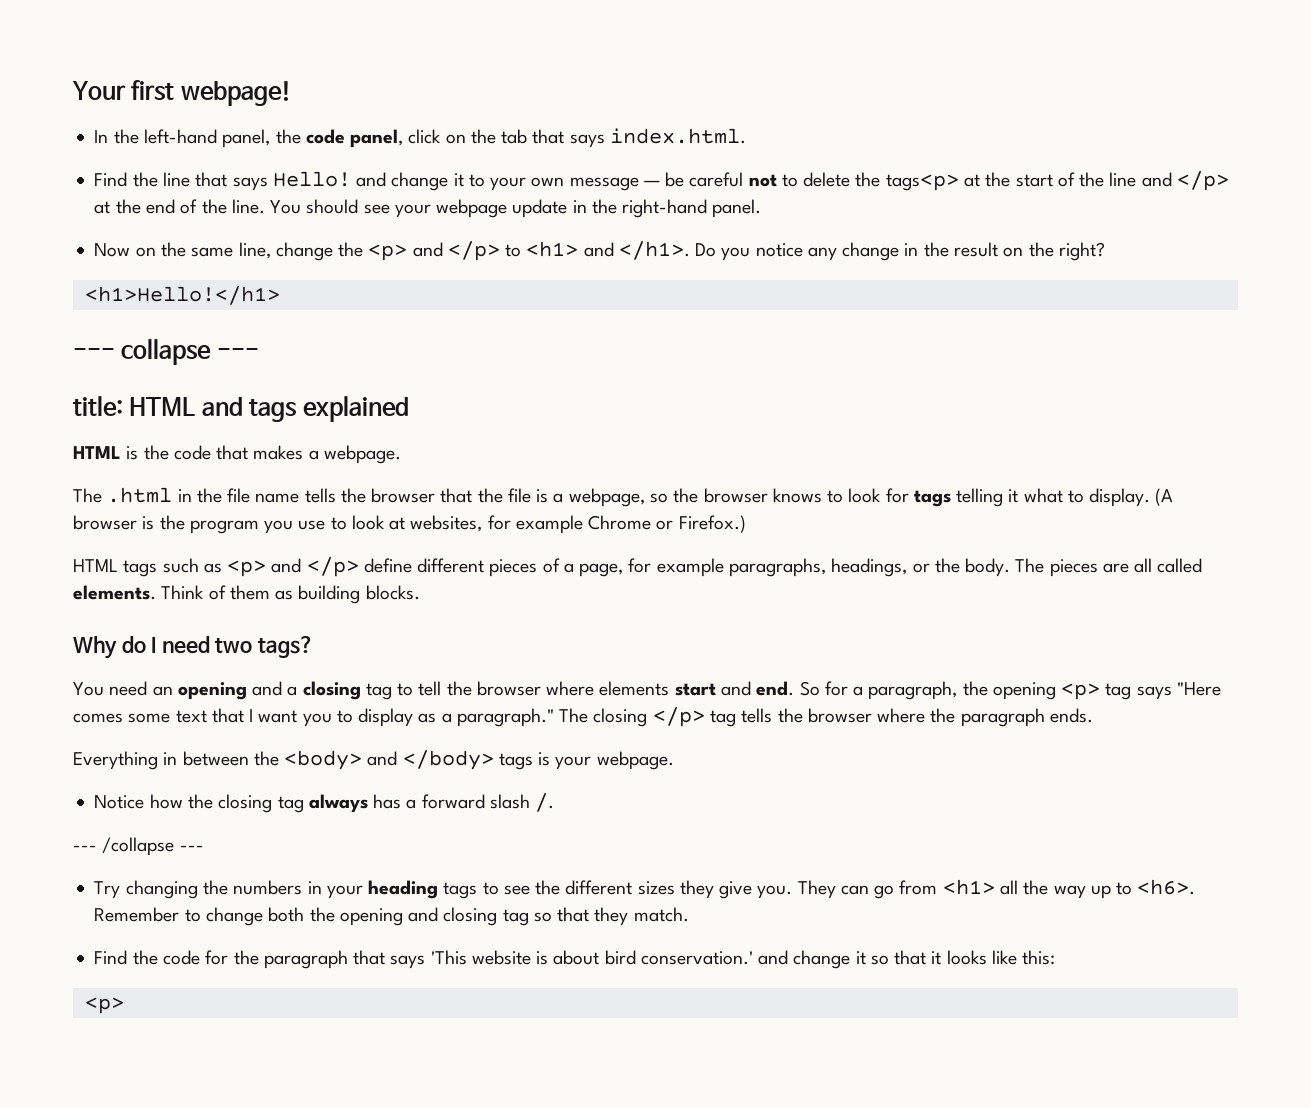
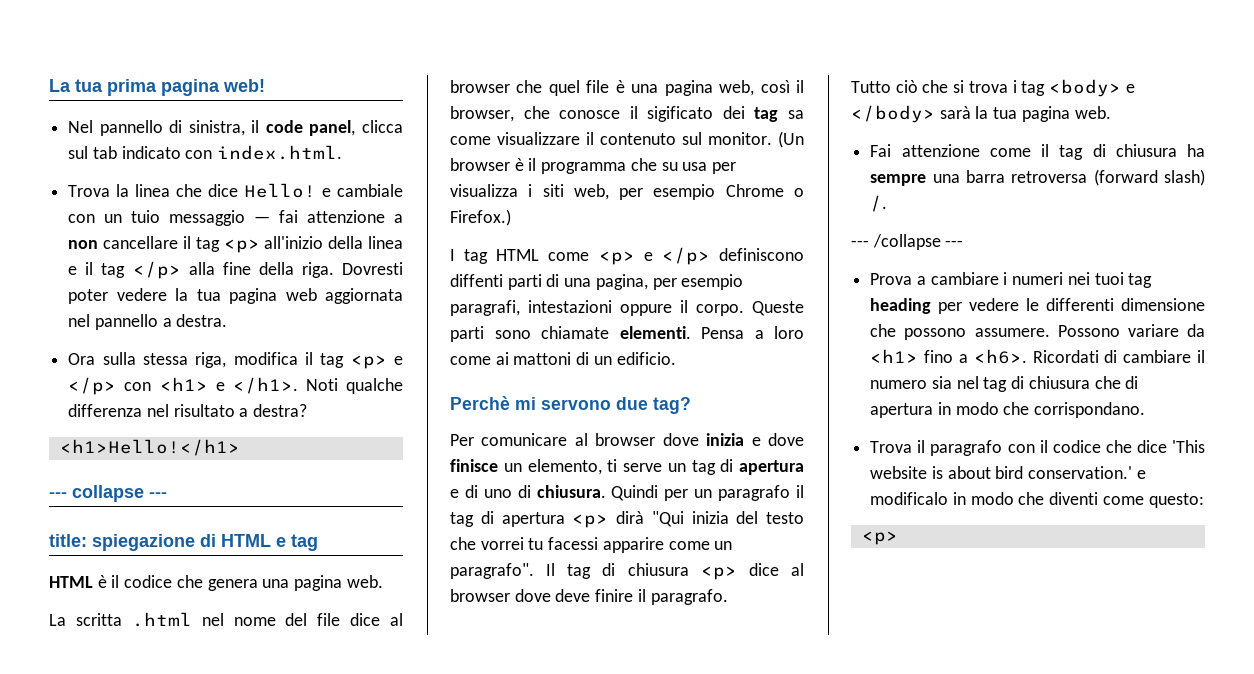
[72,80,292,106] [94,128,746,148] [94,171,1229,191] [94,199,762,218] [94,241,1105,261] Your first webpage! // In the left-hand panel, the code panel, click on the tab that says index.html. // Find the line that says Hello! and change it to your own message — be careful not to delete the tags<p> at the start of the line and </p> at the end of the line. You should see your webpage update in the right-hand panel. // Now on the same line, change the <p> and </p> to <h1> and </h1>. Do you notice any change in the result on the right? -> [49,79,265,96] [68,120,403,136] [68,145,343,160] [68,183,404,198] [68,210,404,226] [68,236,403,253] [68,261,403,279] [68,288,403,304] [68,314,228,330] [68,352,403,369] [68,377,403,395] [68,404,308,417] La tua prima pagina web! // Nel pannello di sinistra, il code panel, clicca sul tab indicato con index.html. // Trova la linea che dice Hello! e cambiale con un tuio messaggio — fai attenzione a non cancellare il tag <p> all'inizio della linea e il tag </p> alla fine della riga. Dovresti poter vedere la tua pagina web aggiornata nel pannello a destra. // Ora sulla stessa riga, modifica il tag <p> e </p> con <h1> e </h1>. Noti qualche differenza nel risultato a destra?
[129,396,409,422] [73,445,401,464] [73,487,1174,507] [73,515,746,534] [73,557,1203,577] [73,585,420,604] [73,636,314,659] [73,681,1221,700] [73,707,1093,727] [73,750,674,770] [94,793,555,813] [73,837,204,856] [94,879,1196,899] [94,907,689,926] [94,950,426,969] HTML and tags explained // HTML is the code that makes a webpage. // The .html in the file name tells the browser that the file is a webpage, so the browser knows to look for tags telling it what to display. (A browser is the program you use to look at websites, for example Chrome or Firefox.) // HTML tags such as <p> and </p> define different pieces of a page, for example paragraphs, headings, or the body. The pieces are all called elements. Think of them as building blocks. // Why do I need two tags? // You need an opening and a closing tag to tell the browser where elements start and end. So for a paragraph, the opening <p> tag says "Here comes some text that I want you to display as a paragraph." The closing </p> tag tells the browser where the paragraph ends. // Everything in between the <body> and </body> tags is your webpage. // Notice how the closing tag always has a forward slash /. // --- /collapse --- // Try changing the numbers in your heading tags to see the different sizes they give you. They can go from <h1> all the way up to <h6>. Remember to change both the opening and closing tag so that they match. // Find the code for the paragraph that says -> [92,534,318,551] [49,575,383,591] [49,612,403,627] [450,80,804,96] [450,106,804,122] [450,131,804,148] [450,158,737,174] [450,184,804,200] [450,209,511,226] [450,247,804,265] [450,274,744,290] [450,300,804,316] [450,326,804,342] [450,352,676,365] [450,396,691,414] [450,433,804,446] [450,459,804,475] [450,485,804,501] [450,511,804,528] [450,537,733,553] [450,563,804,580] [450,589,728,605] [851,79,1135,97] [851,105,1111,123] [870,144,1205,160] [870,169,1205,186] [870,195,888,212] [851,234,964,250] [870,272,1153,288] [870,298,1205,314] [870,324,1205,340] [870,349,1205,364] [870,376,1139,392] [870,402,1146,418] [870,440,1167,456] spiegazione di HTML e tag // HTML è il codice che genera una pagina web. // La scritta .html nel nome del file dice al browser che quel file è una pagina web, così il browser, che conosce il sigificato dei tag sa come visualizzare il contenuto sul monitor. (Un browser è il programma che su usa per visualizza i siti web, per esempio Chrome o Firefox.) // I tag HTML come <p> e </p> definiscono diffenti parti di una pagina, per esempio paragrafi, intestazioni oppure il corpo. Queste parti sono chiamate elementi. Pensa a loro come ai mattoni di un edificio. // Perchè mi servono due tag? // Per comunicare al browser dove inizia e dove finisce un elemento, ti serve un tag di apertura e di uno di chiusura. Quindi per un paragrafo il tag di apertura <p> dirà "Qui inizia del testo che vorrei tu facessi apparire come un paragrafo". Il tag di chiusura <p> dice al browser dove deve finire il paragrafo. // Tutto ciò che si trova i tag <body> e </body> sarà la tua pagina web. // Fai attenzione come il tag di chiusura ha sempre una barra retroversa (forward slash) /. // --- /collapse --- // Prova a cambiare i numeri nei tuoi tag heading per vedere le differenti dimensione che possono assumere. Possono variare da <h1> fino a <h6>. Ricordati di cambiare il numero sia nel tag di chiusura che di apertura in modo che corrispondano. // Trova il paragrafo con il codice che dice
[758,950,1056,969] and change it so that it looks like this: -> [1136,470,1146,479] [870,492,1204,508] e modificalo in modo che diventi come questo:

